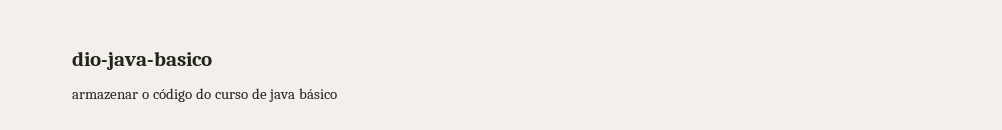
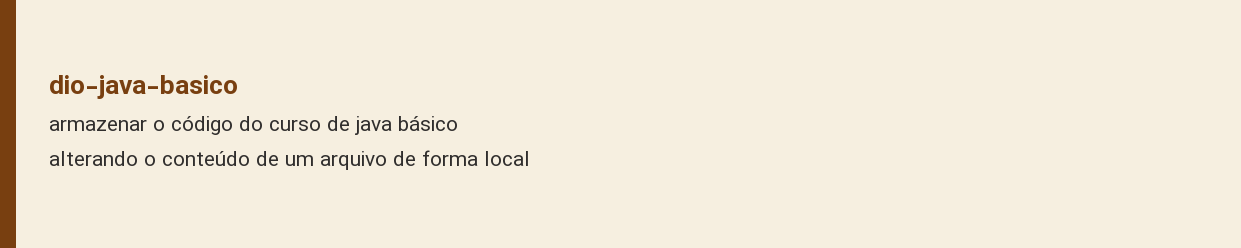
(338, 93) none -> [49,150,530,170] // alterando o conteúdo de um arquivo de forma local

